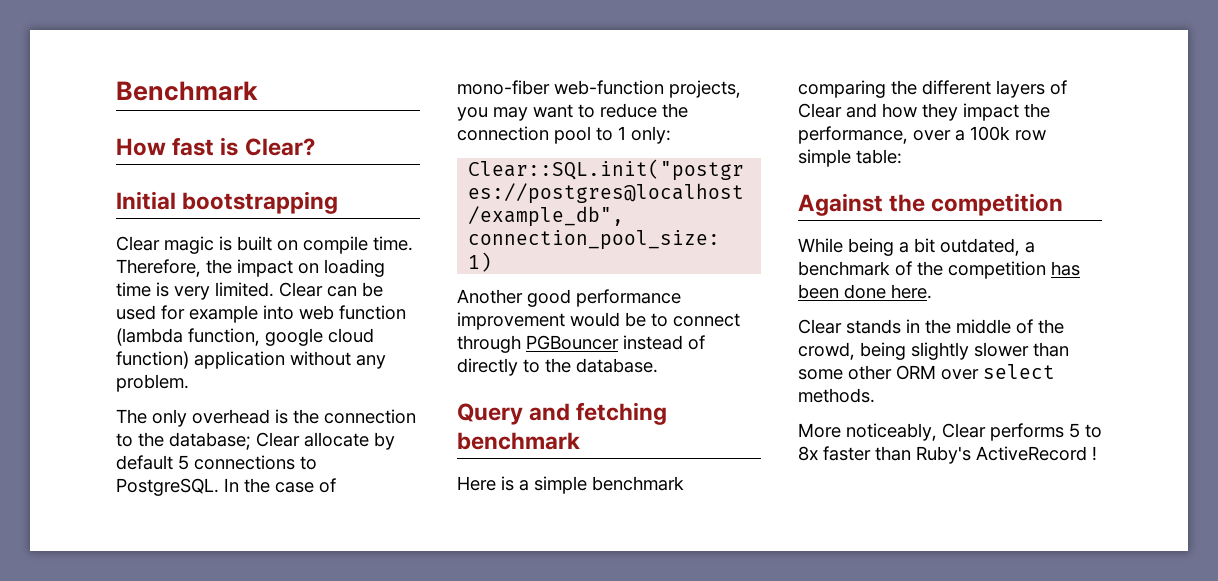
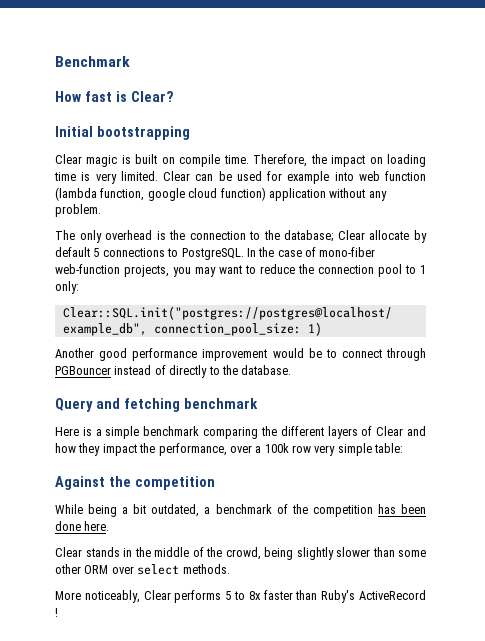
(1046, 135) none -> [314,445,336,456] very

